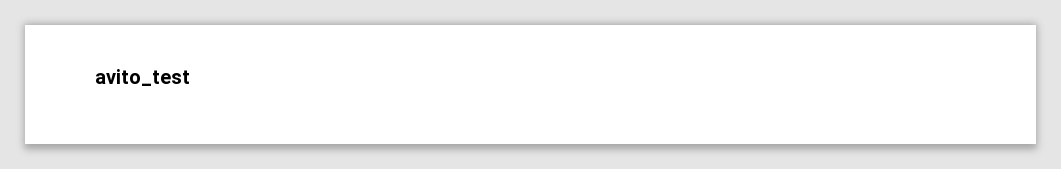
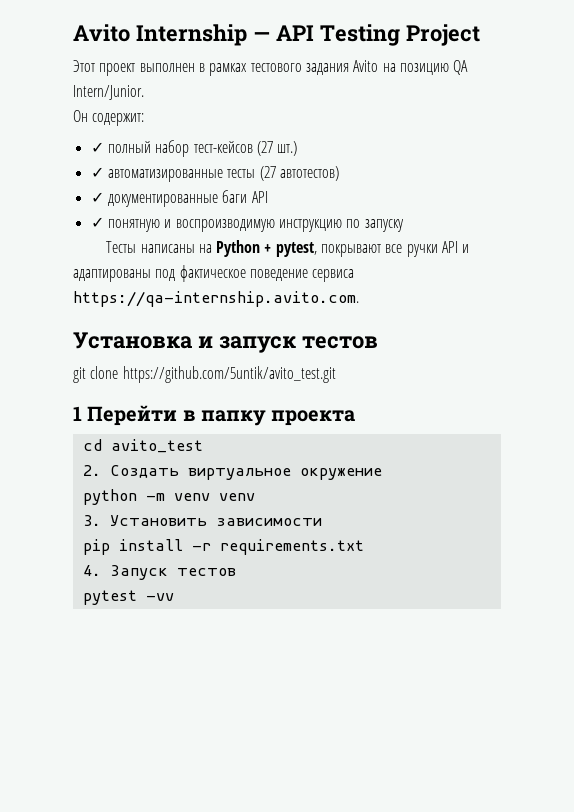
[95,69,190,86] avito_test -> [73,24,480,46] [73,60,469,76] [73,85,144,100] [73,110,145,126] [90,140,298,157] [90,166,339,182] [90,190,268,207] [90,217,404,232] [106,240,470,257] [73,265,355,282] [73,291,359,307] [73,332,378,353] [73,366,336,383] [73,405,355,426] [82,439,203,453] [82,465,382,480] [82,489,255,505] [82,515,322,526] [82,539,364,555] [82,565,236,580] [82,590,174,605] Avito Internship — API Testing Project // Этот проект выполнен в рамках тестового задания Avito на позицию QA Intern/Junior. // Он содержит: // ✓ полный набор тест-кейсов (27 шт.) // ✓ автоматизированные тесты (27 автотестов) // ✓ документированные баги API // ✓ понятную и воспроизводимую инструкцию по запуску // Тесты написаны на Python + pytest, покрывают все ручки API и адаптированы под фактическое поведение сервиса https://qa-internship.avito.com. // Установка и запуск тестов // git clone https://github.com/5untik/avito_test.git // 1 Перейти в папку проекта // cd avito_test // 2. Создать виртуальное окружение // python -m venv venv // 3. Установить зависимости // pip install -r requirements.txt // 4. Запуск тестов // pytest -vv

